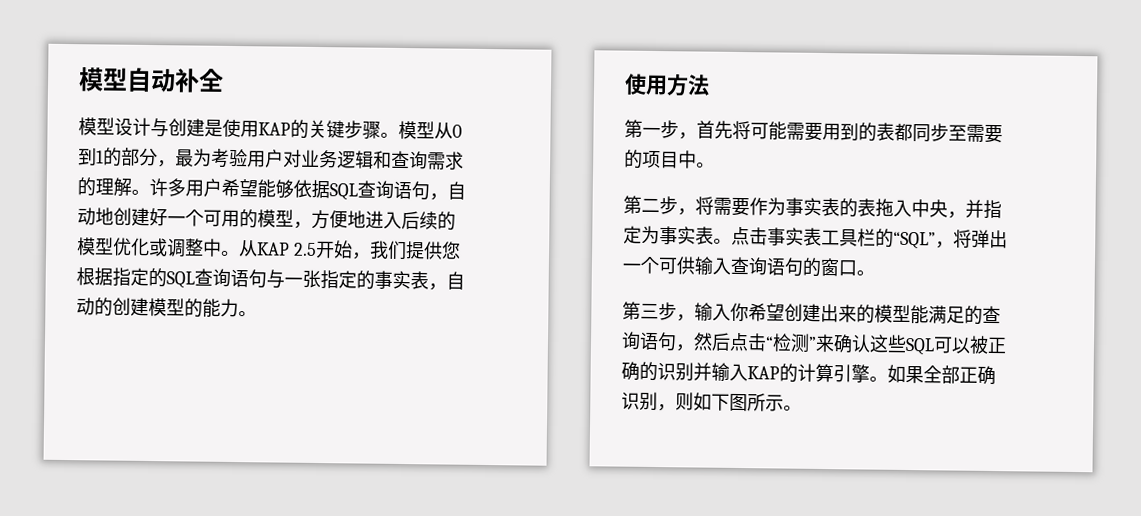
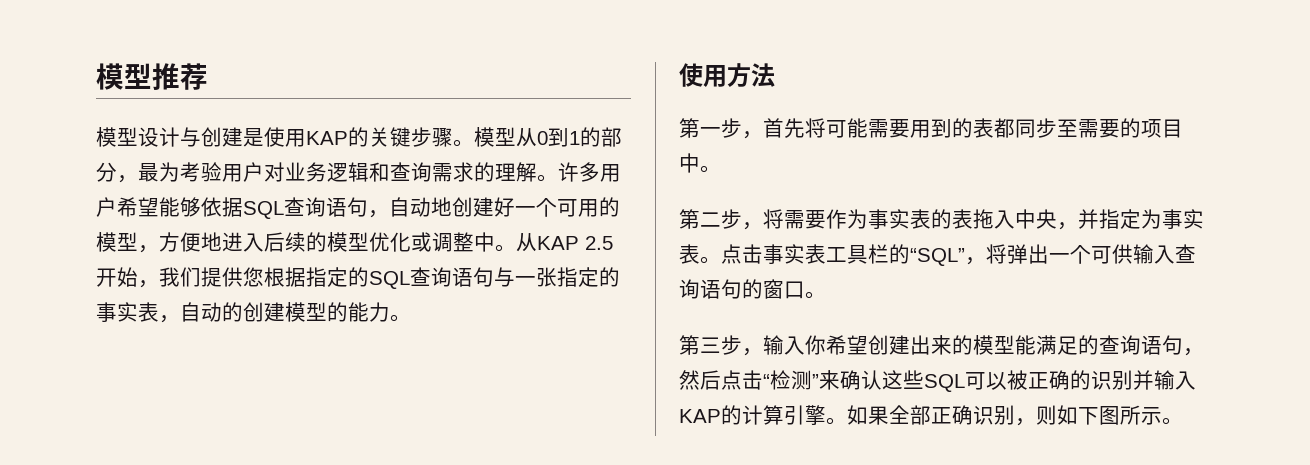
[78,67,224,93] 模型自动补全 -> [96,63,208,90] 模型推荐

